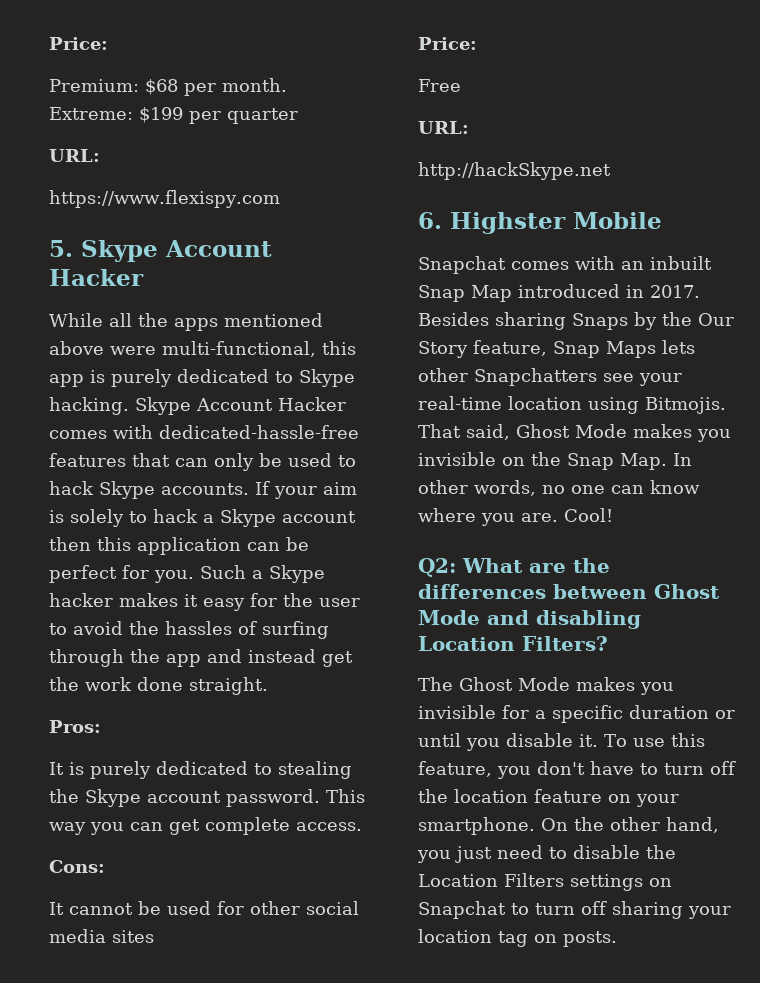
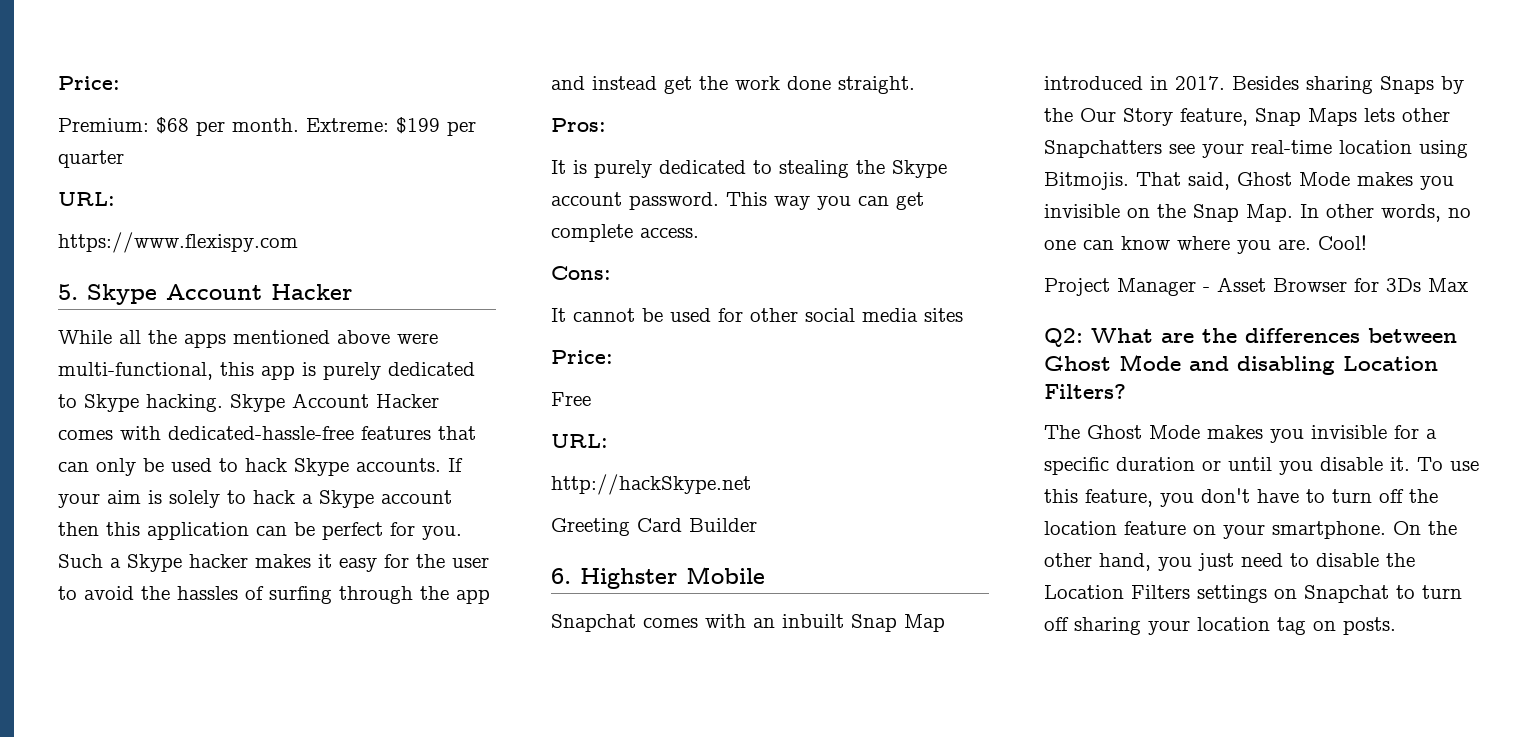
(611, 171) none -> [551,518,757,536] // Greeting Card Builder
(613, 515) none -> [1044,277,1468,296] // Project Manager - Asset Browser for 3Ds Max

